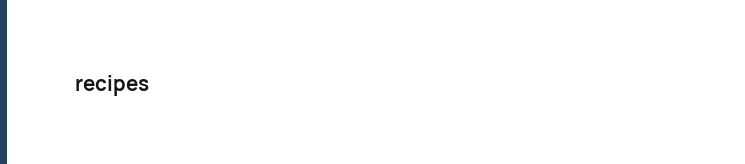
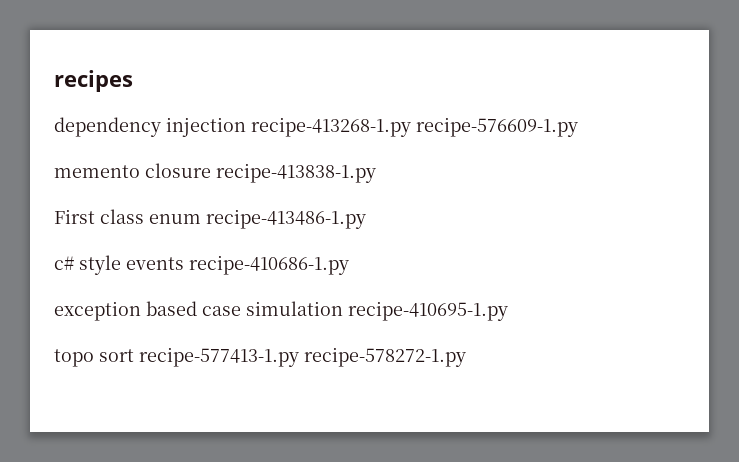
(149, 85) none -> [54,117,578,137] [54,163,376,183] [54,209,366,229] [54,255,349,275] [54,301,508,321] [54,347,466,367] // dependency injection recipe-413268-1.py recipe-576609-1.py // memento closure recipe-413838-1.py // First class enum recipe-413486-1.py // c# style events recipe-410686-1.py // exception based case simulation recipe-410695-1.py // topo sort recipe-577413-1.py recipe-578272-1.py

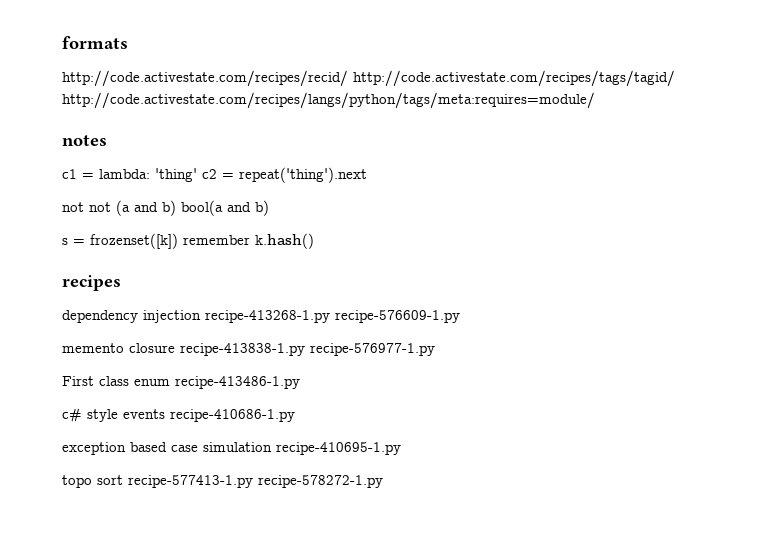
(54, 81) none -> [62,36,128,49] [62,70,675,87] [62,92,595,109] [62,135,107,146] [62,167,367,183] [62,200,269,216] [62,233,314,249] formats // http://code.activestate.com/recipes/recid/ http://code.activestate.com/recipes/tags/tagid/ http://code.activestate.com/recipes/langs/python/tags/meta:requires=module/ // notes // c1 = lambda: 'thing' c2 = repeat('thing').next // not not (a and b) bool(a and b) // s = frozenset([k]) remember k.hash() //
(376, 173) none -> [310,343,435,356] recipe-576977-1.py

